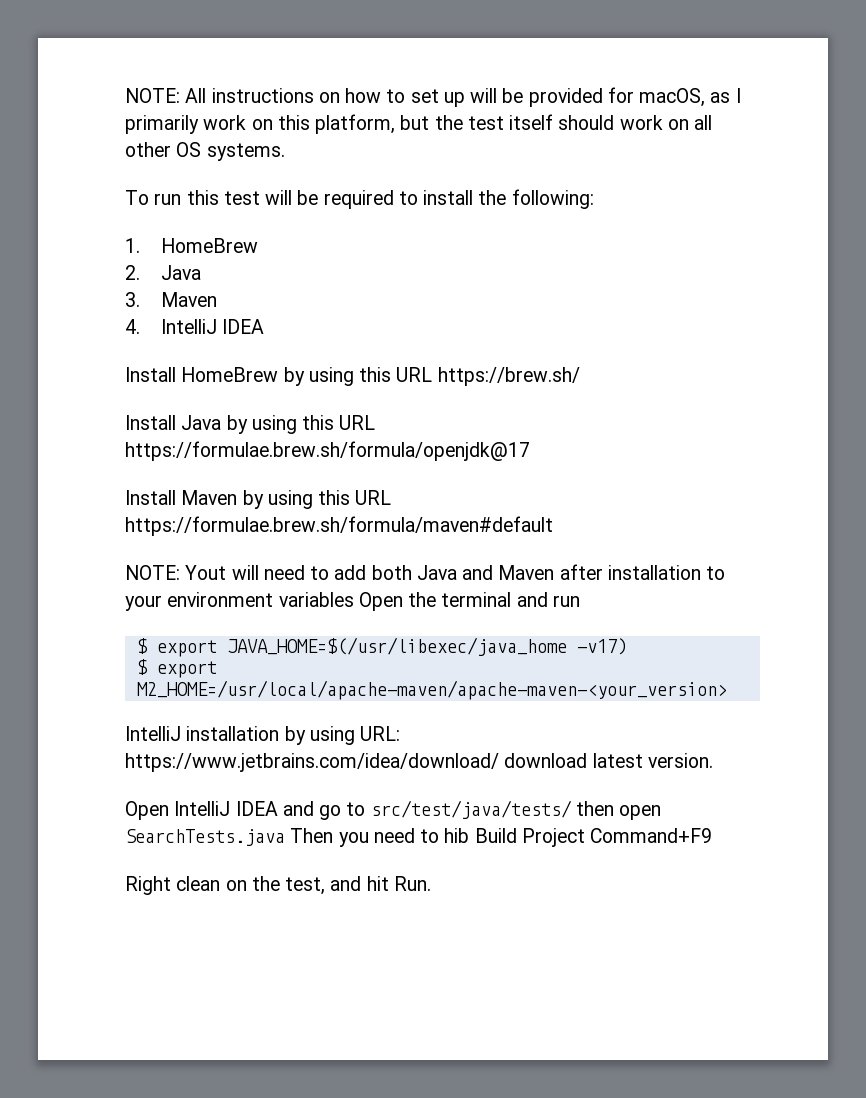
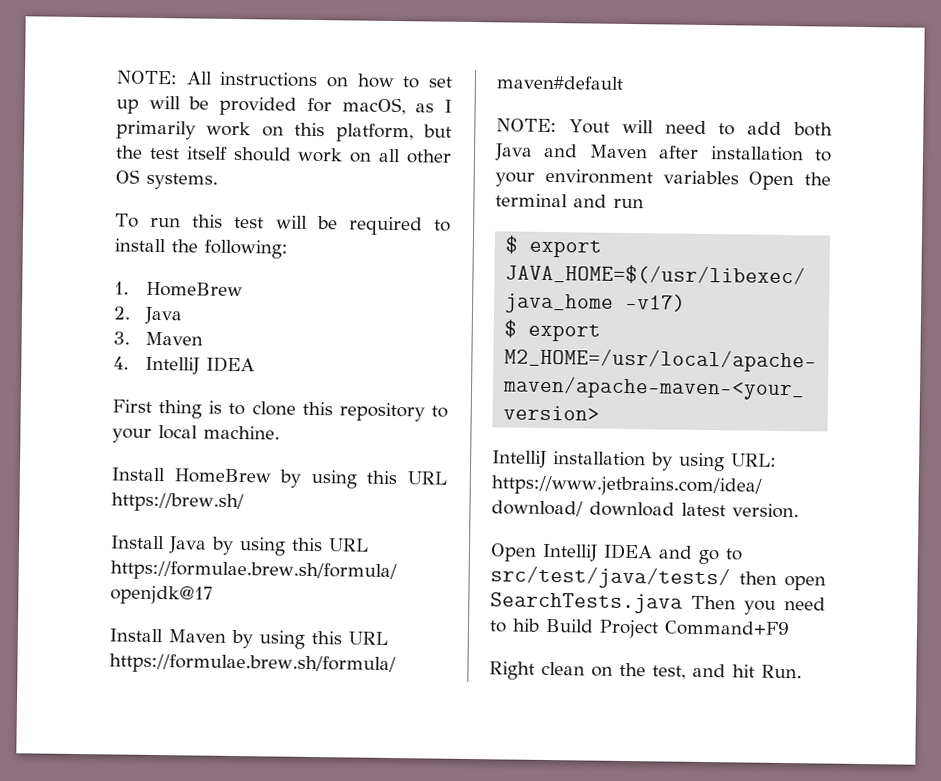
(265, 326) none -> [112,399,448,422] [112,425,280,443] // First thing is to clone this repository to your local machine.

